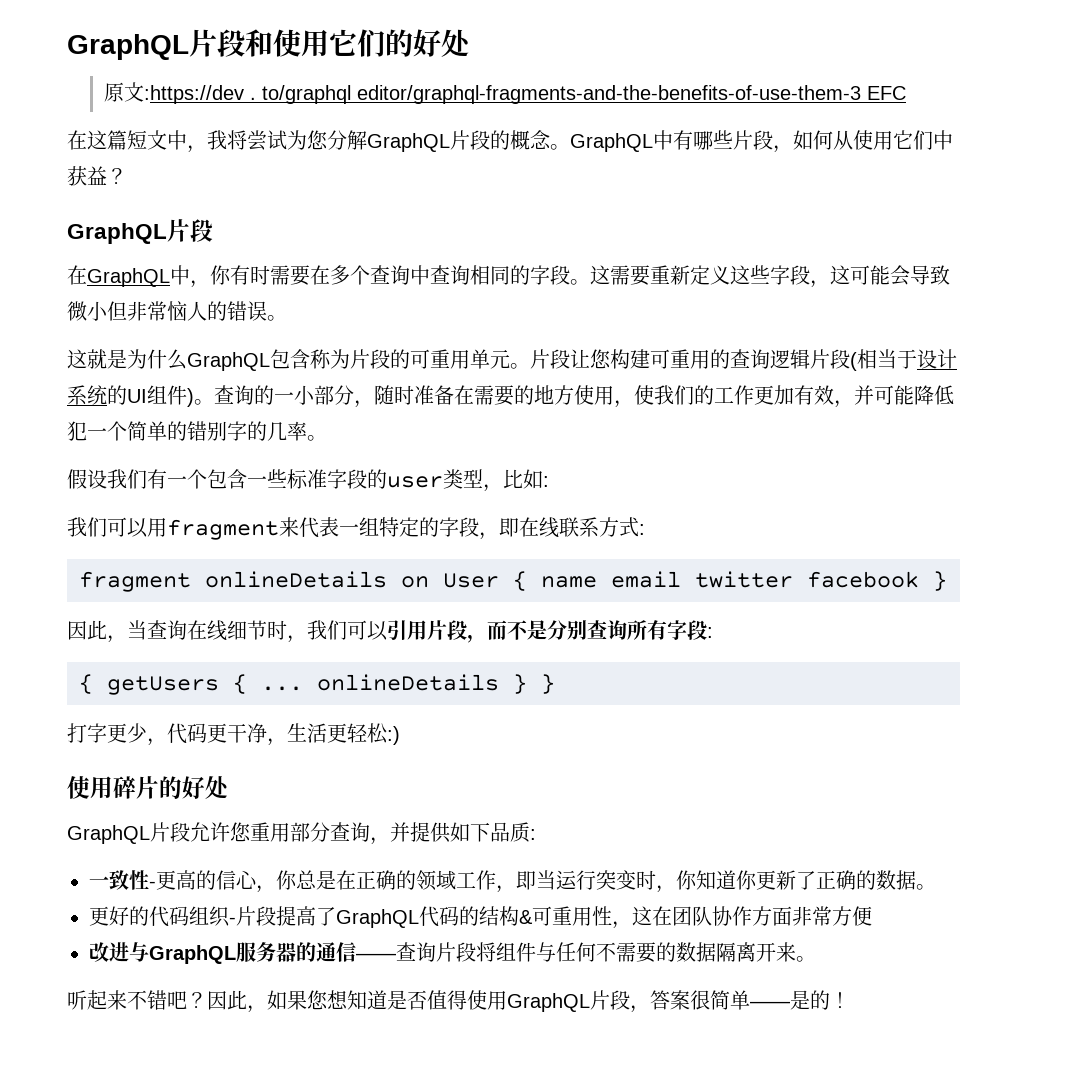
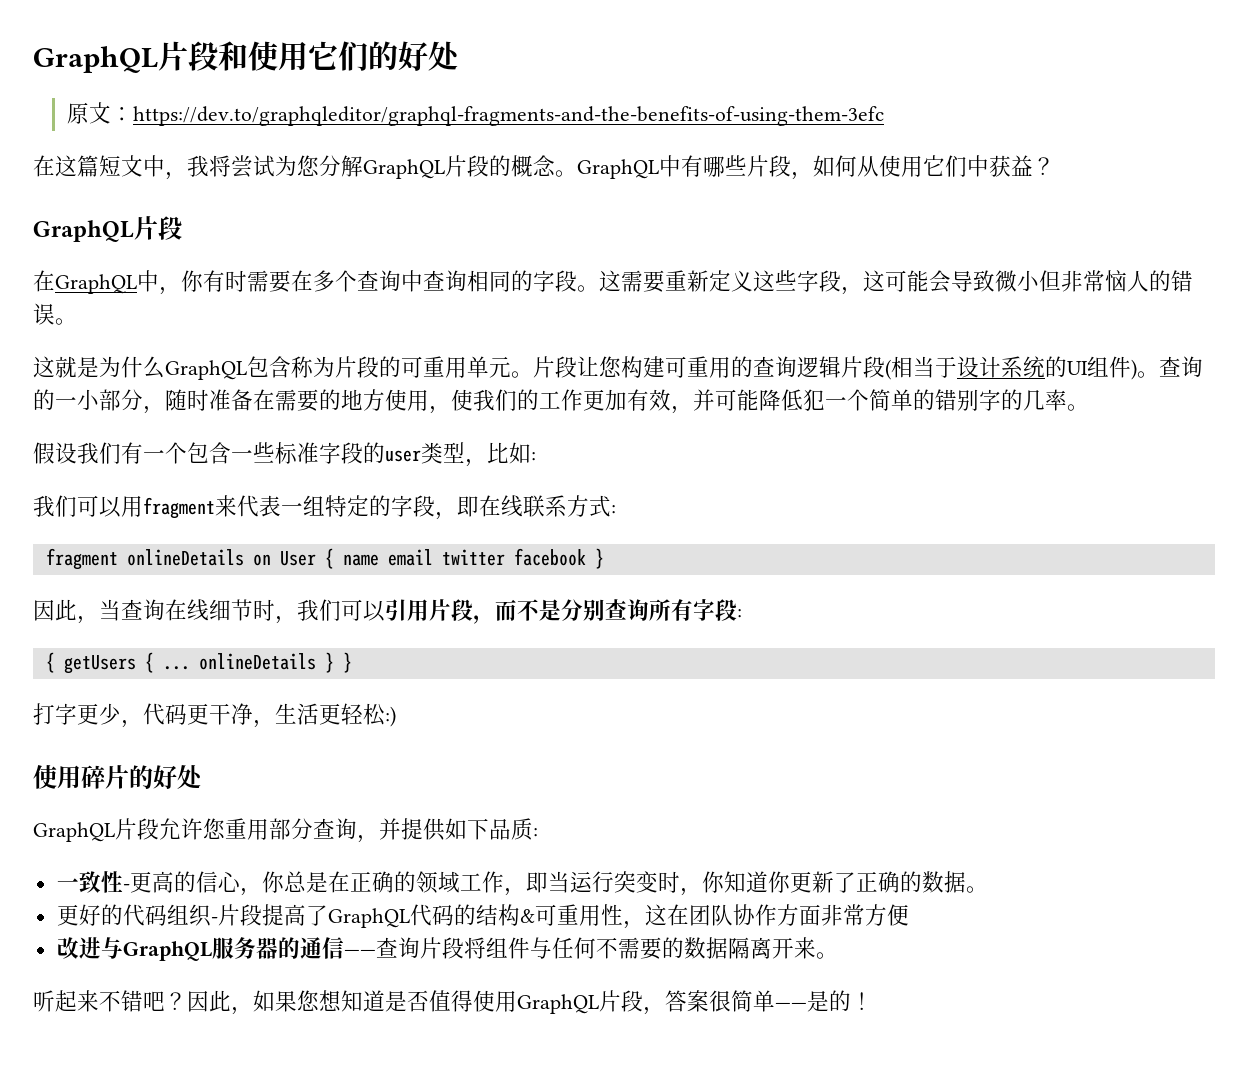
[143,85,906,104] :https://dev . to/graphql editor/graphql-fragments-and-the-benefits-of-use-them-3 EFC -> [110,106,884,126] ：https://dev.to/graphqleditor/graphql-fragments-and-the-benefits-of-using-them-3efc

